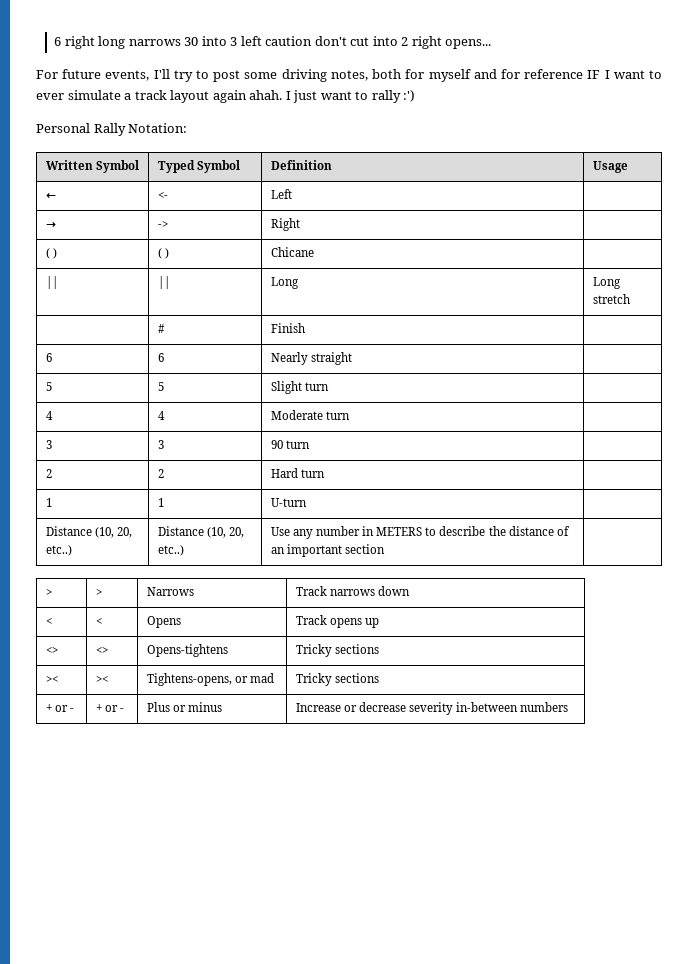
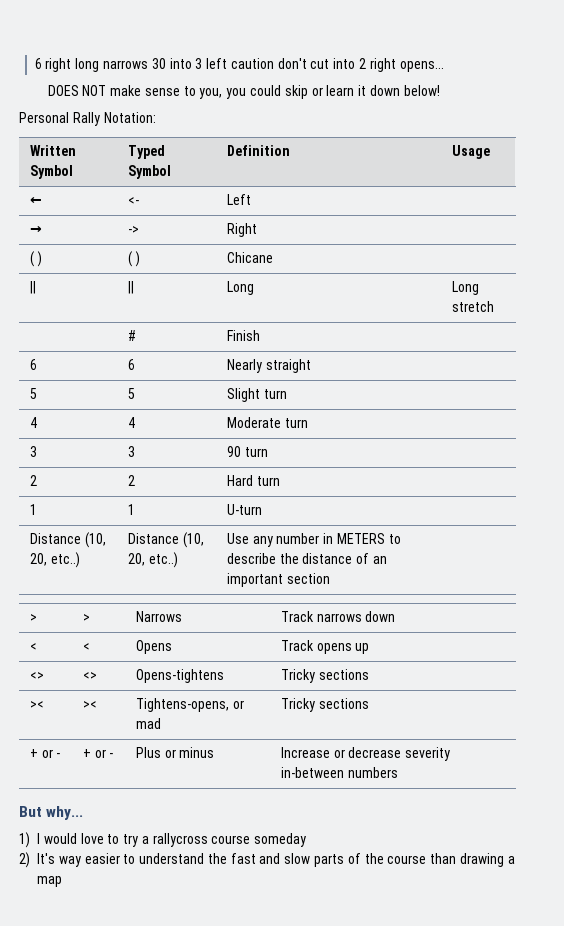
[36,69,663,82] [36,90,416,103] For future events, I'll try to post some driving notes, both for myself and for reference IF I want to ever simulate a track layout again ahah. I just want to rally :') -> [47,85,440,99] DOES NOT make sense to you, you could skip or learn it down below!
(569, 707) none -> [19,806,84,820] [19,832,307,848] [19,852,515,868] [37,876,62,887] // But why... // 1) I would love to try a rallycross course someday // 2) It's way easier to understand the fast and slow parts of the course than drawing a map

